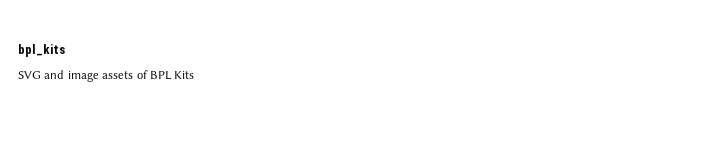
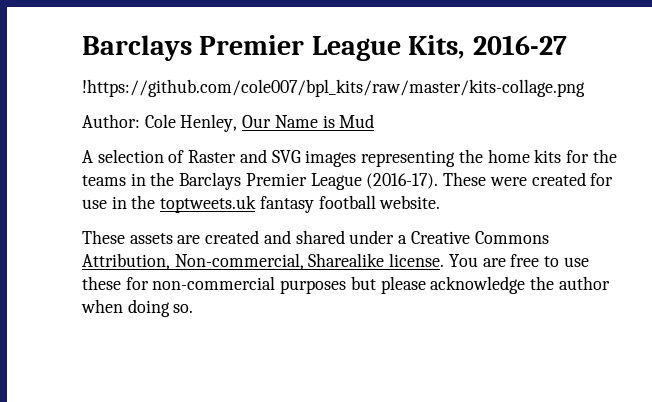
[18,44,65,57] [18,70,195,82] bpl_kits // SVG and image assets of BPL Kits -> [82,35,567,61] [82,79,585,97] [82,114,375,132] [82,149,617,167] [82,172,614,190] [82,195,441,213] [82,230,549,244] [82,253,589,270] [82,276,610,294] [81,299,194,317] Barclays Premier League Kits, 2016-27 // !https://github.com/cole007/bpl_kits/raw/master/kits-collage.png // Author: Cole Henley, Our Name is Mud // A selection of Raster and SVG images representing the home kits for the teams in the Barclays Premier League (2016-17). These were created for use in the toptweets.uk fantasy football website. // These assets are created and shared under a Creative Commons Attribution, Non-commercial, Sharealike license. You are free to use these for non-commercial purposes but please acknowledge the author when doing so.

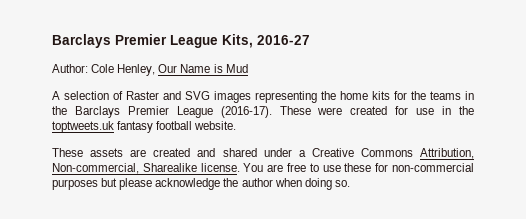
[82,79,585,97] // !https://github.com/cole007/bpl_kits/raw/master/kits-collage.png -> (310, 40) none

